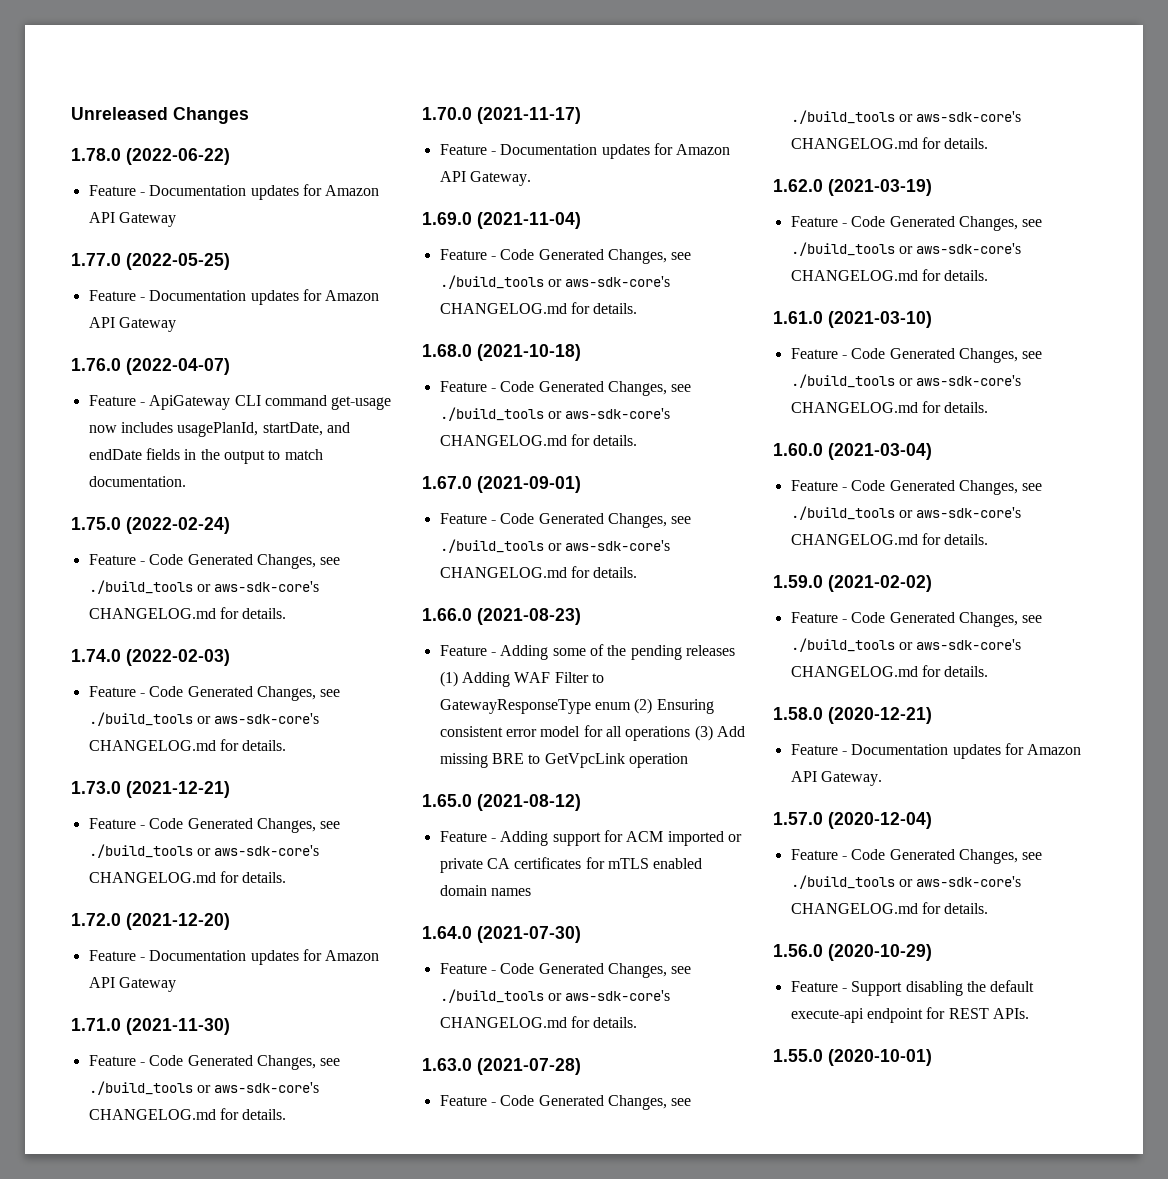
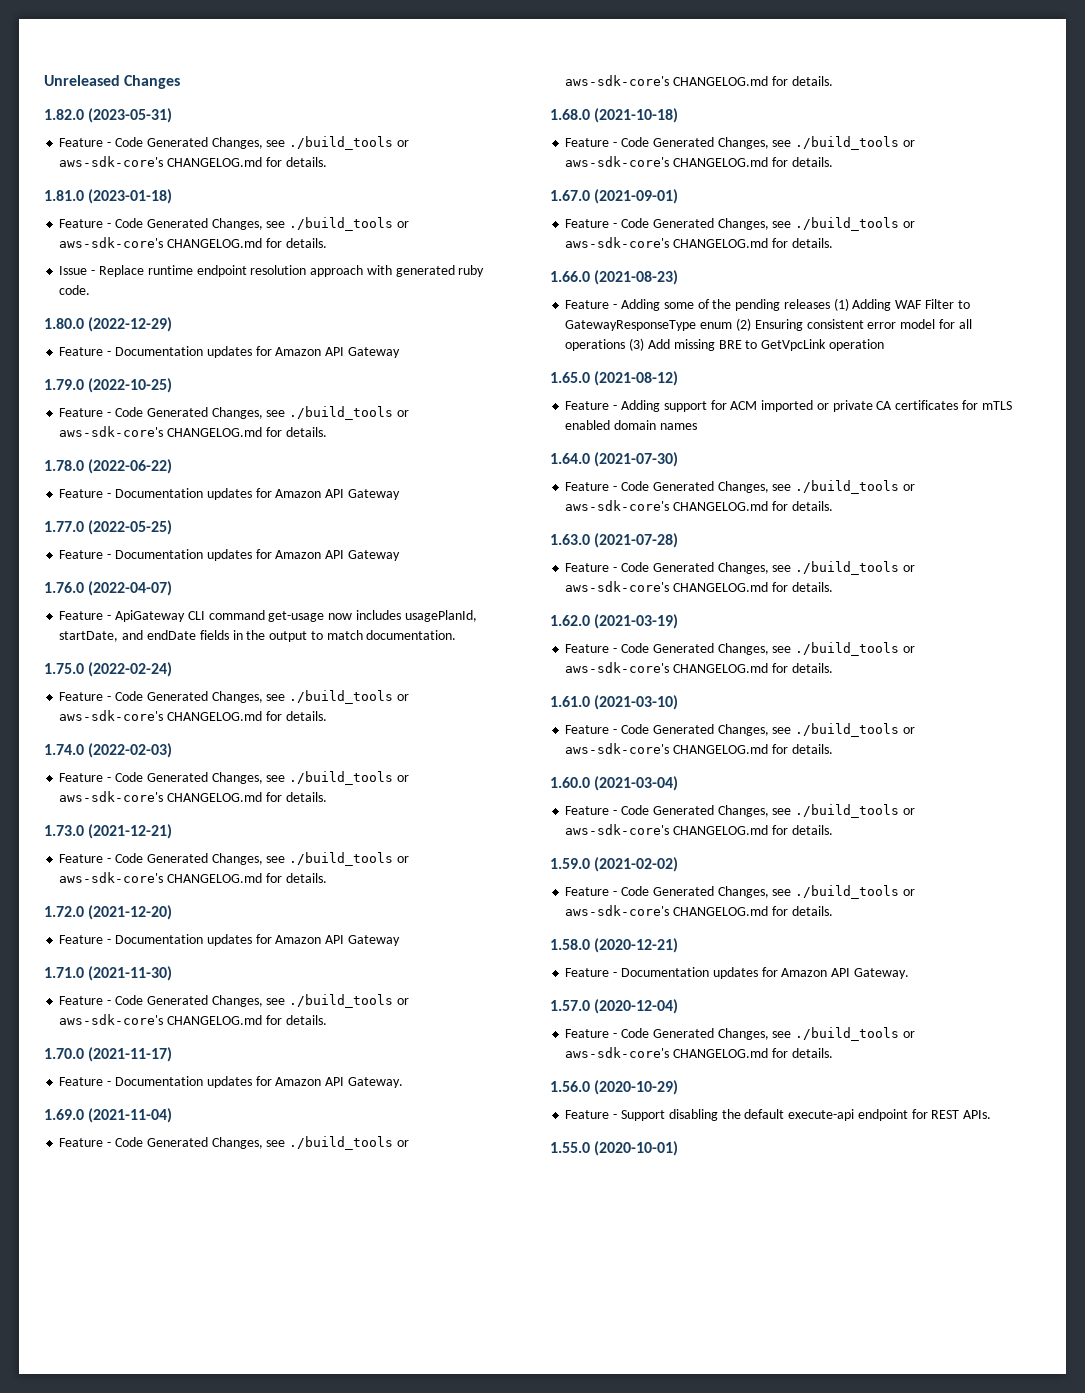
(249, 115) none -> [44,108,173,123] [59,136,409,150] [59,156,327,167] [44,189,173,204] [59,217,409,231] [59,237,327,248] [59,265,485,277] [59,285,91,295] [44,317,173,332] [59,346,400,358] [44,378,173,393] [59,406,409,420] [59,426,327,437] // 1.82.0 (2023-05-31) // Feature - Code Generated Changes, see ./build_tools or aws-sdk-core's CHANGELOG.md for details. // 1.81.0 (2023-01-18) // Feature - Code Generated Changes, see ./build_tools or aws-sdk-core's CHANGELOG.md for details. // Issue - Replace runtime endpoint resolution approach with generated ruby code. // 1.80.0 (2022-12-29) // Feature - Documentation updates for Amazon API Gateway // 1.79.0 (2022-10-25) // Feature - Code Generated Changes, see ./build_tools or aws-sdk-core's CHANGELOG.md for details.

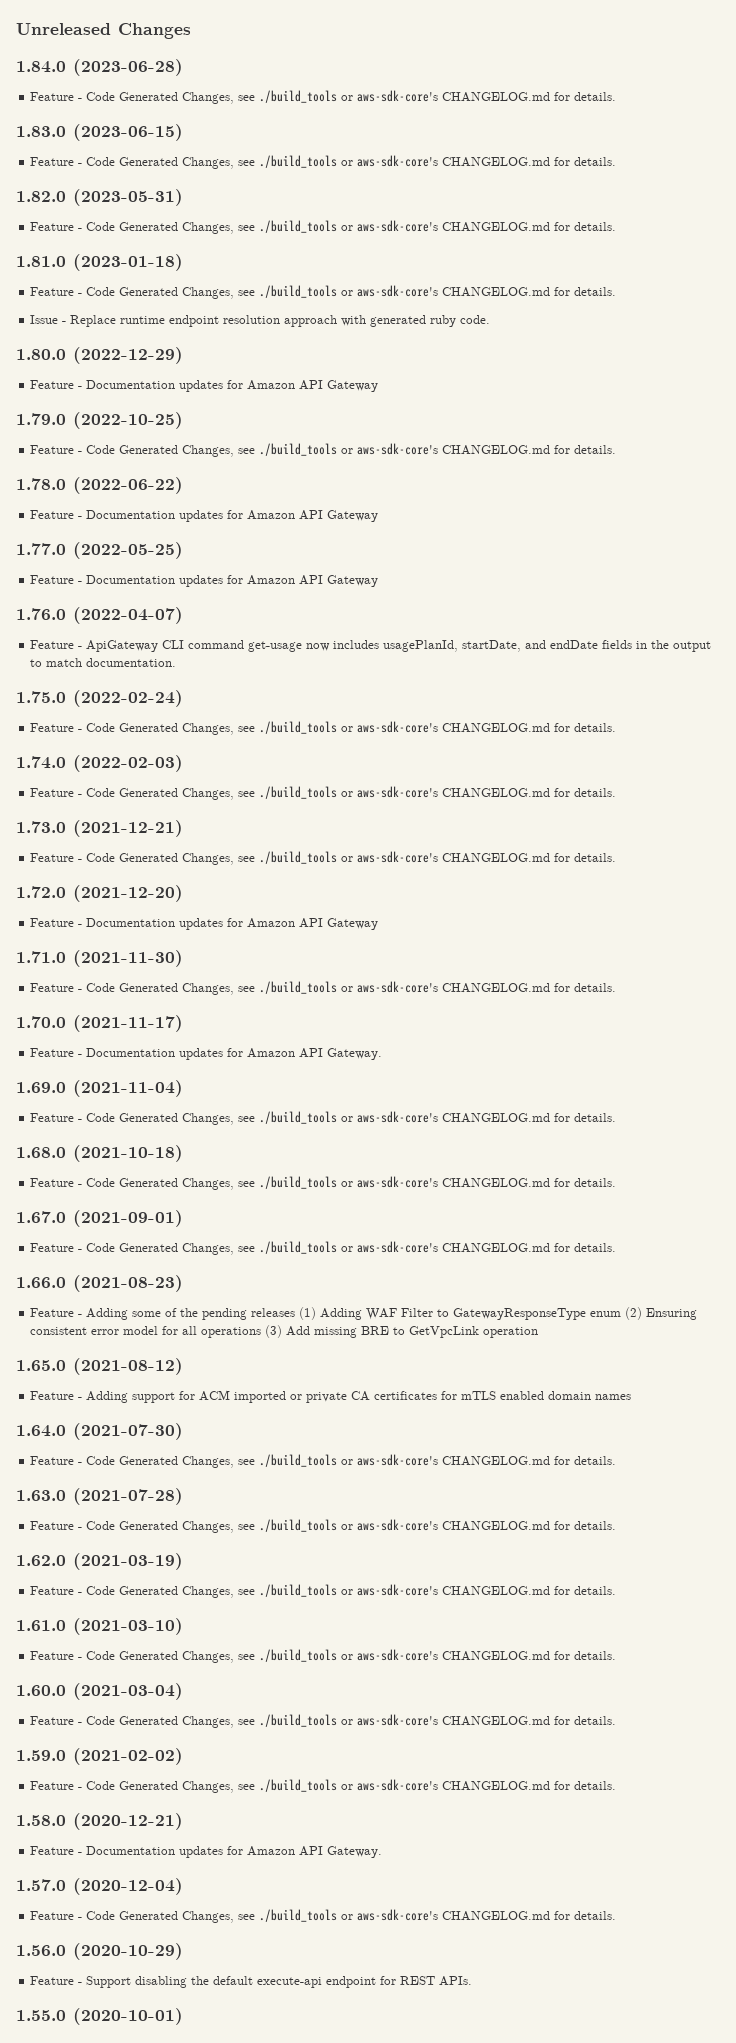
(181, 82) none -> [16,59,183,76] [30,90,617,104] [16,124,183,141] [30,155,617,169] // 1.84.0 (2023-06-28) // Feature - Code Generated Changes, see ./build_tools or aws-sdk-core's CHANGELOG.md for details. // 1.83.0 (2023-06-15) // Feature - Code Generated Changes, see ./build_tools or aws-sdk-core's CHANGELOG.md for details.

